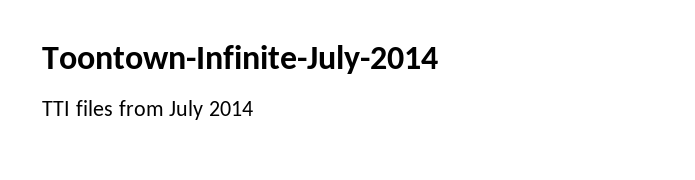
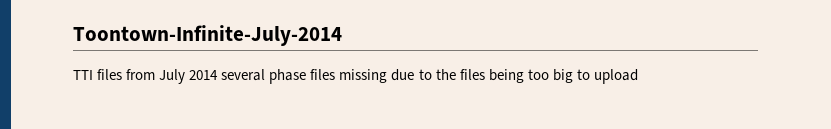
(254, 108) none -> [221,69,638,84] several phase files missing due to the files being too big to upload

